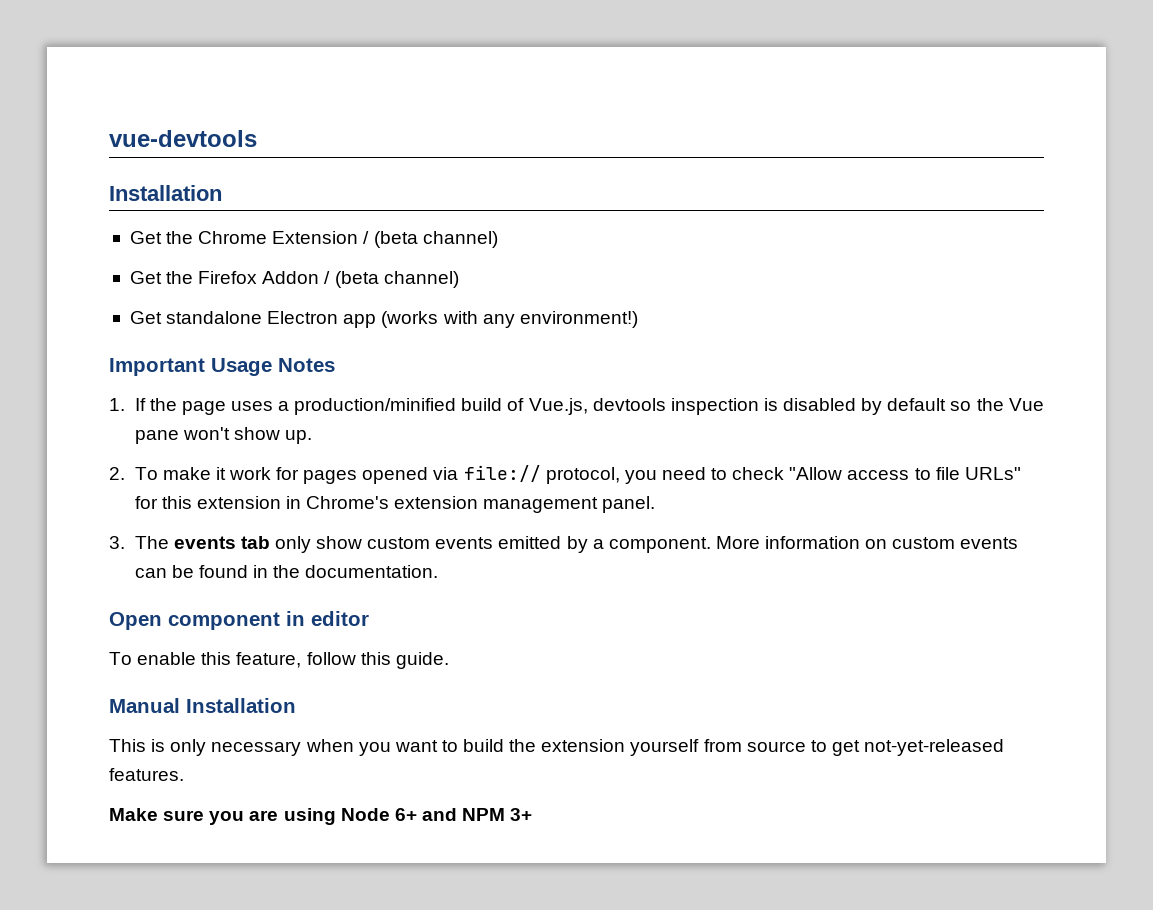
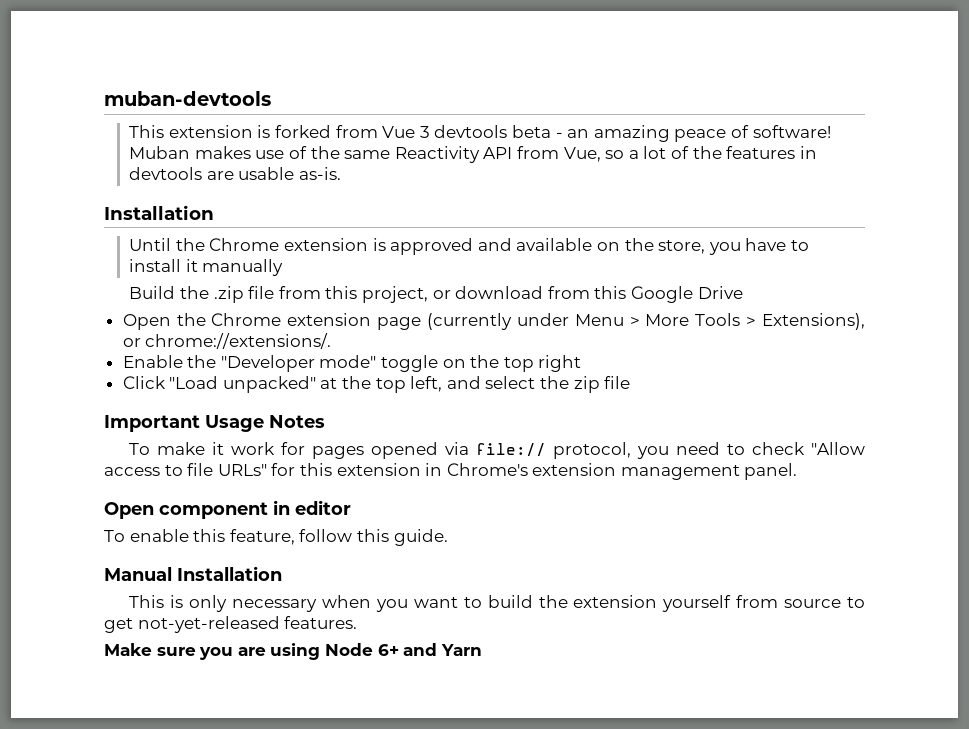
[109,130,257,147] [109,185,222,201] [129,231,498,248] [129,271,459,288] [129,311,638,328] [109,358,335,376] [109,398,1044,415] [134,427,312,444] [109,467,125,480] vue-devtools // Installation // Get the Chrome Extension / (beta channel) // Get the Firefox Addon / (beta channel) // Get standalone Electron app (works with any environment!) // Important Usage Notes // 1. If the page uses a production/minified build of Vue.js, devtools inspection is disabled by default so the Vue pane won't show up. // 2. -> [104,91,271,106] [129,125,831,142] [129,146,817,163] [129,167,342,180] [104,205,214,220] [129,238,809,255] [129,259,284,276] [129,286,743,303] [122,313,866,330] [122,333,332,349] [122,355,582,372] [122,376,631,393] [104,415,325,432] muban-devtools // This extension is forked from Vue 3 devtools beta - an amazing peace of software! Muban makes use of the same Reactivity API from Vue, so a lot of the features in devtools are usable as-is. // Installation // Until the Chrome extension is approved and available on the store, you have to install it manually // Build the .zip file from this project, or download from this Google Drive // Open the Chrome extension page (currently under Menu > More Tools > Extensions), or chrome://extensions/. // Enable the "Developer mode" toggle on the top right // Click "Load unpacked" at the top left, and select the zip file // Important Usage Notes //
[109,536,1019,553] [134,565,439,578] // 3. The events tab only show custom events emitted by a component. More information on custom events can be found in the documentation. -> (798, 471) none
[462,808,533,821] NPM 3+ -> [440,644,482,656] Yarn

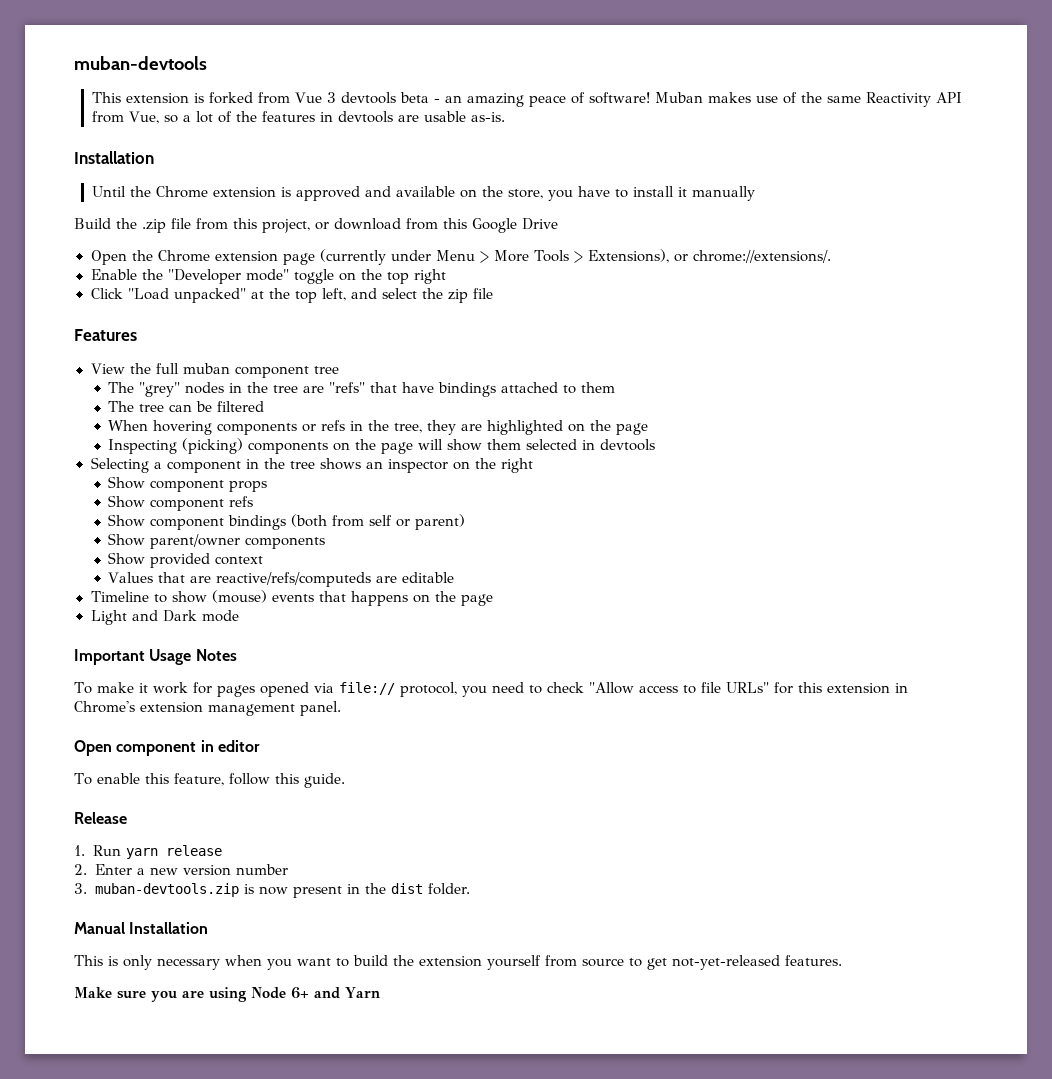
(631, 382) none -> [74,329,137,341] [90,363,339,378] [108,382,616,397] [108,401,265,412] [108,420,649,435] [108,438,656,454] [90,457,533,473] [108,476,268,492] [108,495,254,511] [108,514,466,530] [108,533,326,549] [108,552,264,568] [108,572,455,587] [90,590,493,606] [90,610,239,625] // Features // View the full muban component tree // The "grey" nodes in the tree are "refs" that have bindings attached to them // The tree can be filtered // When hovering components or refs in the tree, they are highlighted on the page // Inspecting (picking) components on the page will show them selected in devtools // Selecting a component in the tree shows an inspector on the right // Show component props // Show component refs // Show component bindings (both from self or parent) // Show parent/owner components // Show provided context // Values that are reactive/refs/computeds are editable // Timeline to show (mouse) events that happens on the page // Light and Dark mode
(448, 537) none -> [74,812,127,824] [74,845,222,859] [74,864,288,876] [74,883,471,898] // Release // 1. Run yarn release // 2. Enter a new version number // 3. muban-devtools.zip is now present in the dist folder.

